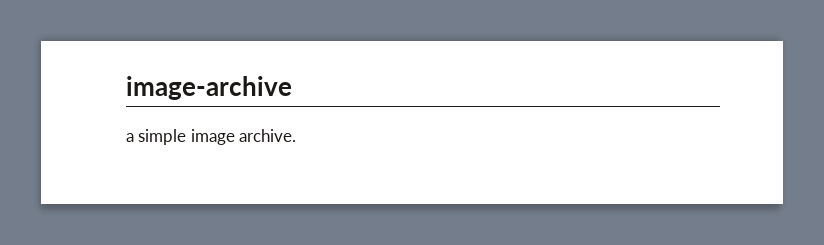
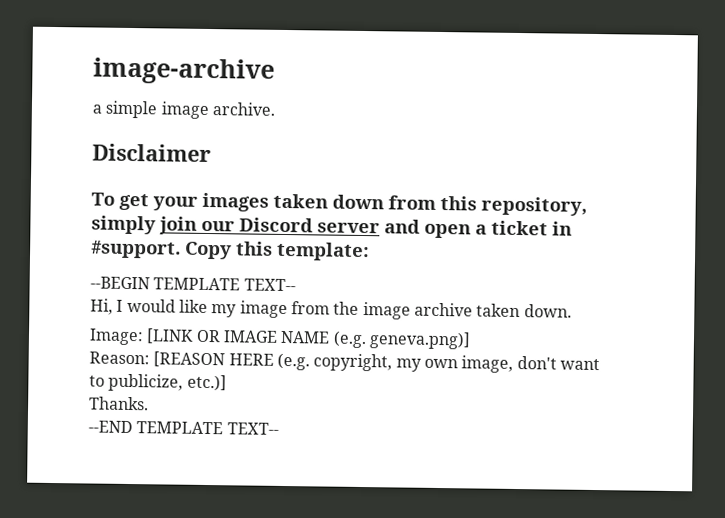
(297, 135) none -> [92,143,211,163] [91,192,587,216] [91,215,572,239] [90,240,370,262] [90,276,296,292] [90,298,572,320] [89,328,471,350] [89,351,600,373] [89,373,227,392] [89,396,149,411] [88,420,279,435] // Disclaimer // To get your images taken down from this repository, simply join our Discord server and open a ticket in #support. Copy this template: // --BEGIN TEMPLATE TEXT-- // Hi, I would like my image from the image archive taken down. // Image: [LINK OR IMAGE NAME (e.g. geneva.png)] // Reason: [REASON HERE (e.g. copyright, my own image, don't want to publicize, etc.)] // Thanks. // --END TEMPLATE TEXT--

